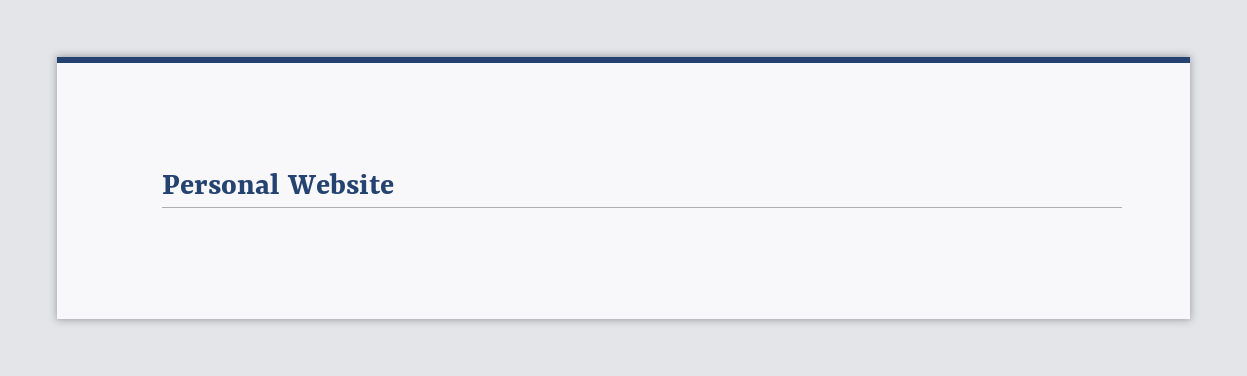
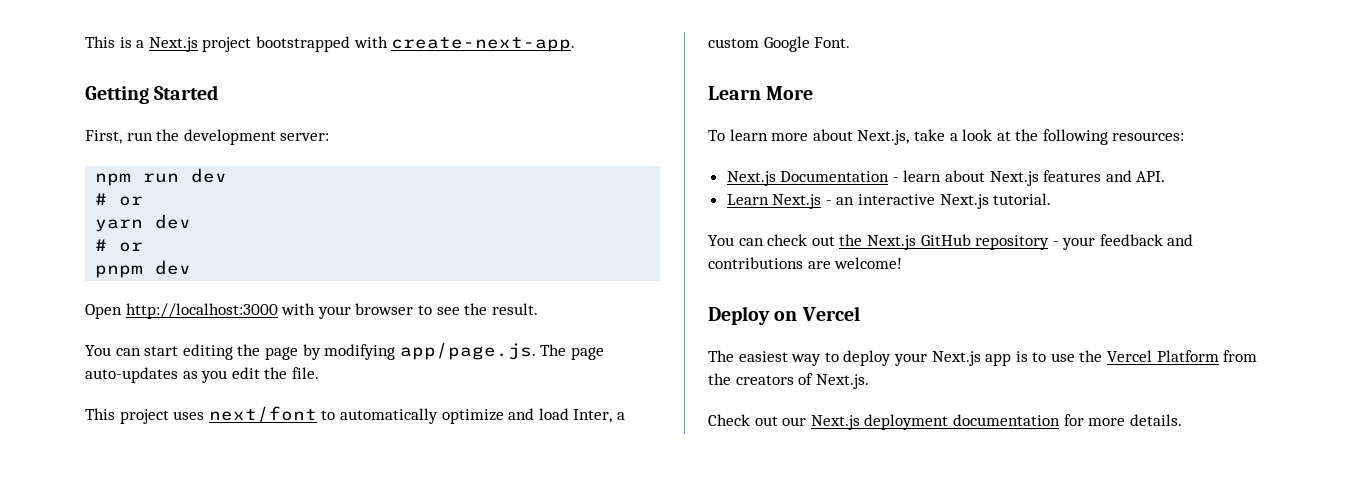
[162,173,394,194] Personal Website -> [85,36,576,52] [85,85,219,104] [85,129,330,145] [95,168,228,186] [95,193,144,206] [95,214,192,232] [95,239,144,252] [95,260,192,278] [85,303,538,319] [85,342,604,360] [85,367,319,383] [85,406,625,424] [708,36,851,52] [708,86,814,100] [708,129,1185,145] [726,170,1166,186] [726,193,1052,209] [708,234,1194,250] [708,257,903,269] [708,306,860,325] [708,350,1258,366] [708,373,869,389] [708,414,1182,430] This is a Next.js project bootstrapped with create-next-app. // Getting Started // First, run the development server: // npm run dev // # or // yarn dev // # or // pnpm dev // Open http://localhost:3000 with your browser to see the result. // You can start editing the page by modifying app/page.js. The page auto-updates as you edit the file. // This project uses next/font to automatically optimize and load Inter, a custom Google Font. // Learn More // To learn more about Next.js, take a look at the following resources: // Next.js Documentation - learn about Next.js features and API. // Learn Next.js - an interactive Next.js tutorial. // You can check out the Next.js GitHub repository - your feedback and contributions are welcome! // Deploy on Vercel // The easiest way to deploy your Next.js app is to use the Vercel Platform from the creators of Next.js. // Check out our Next.js deployment documentation for more details.

